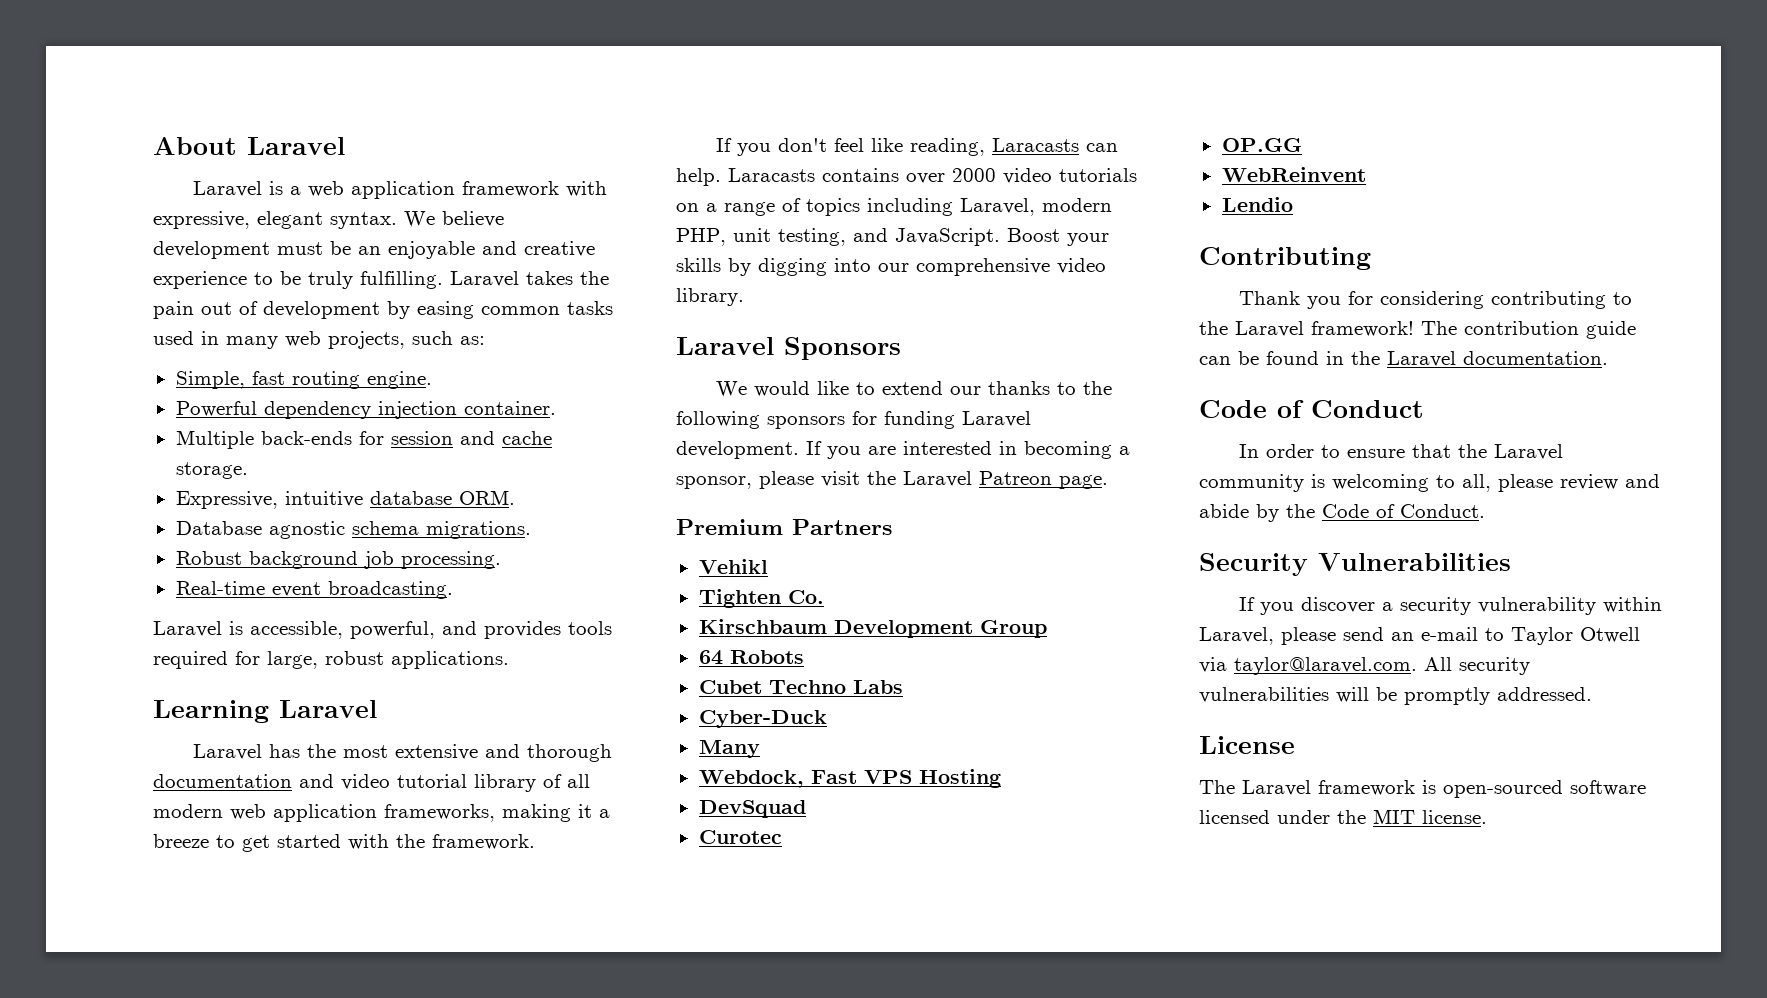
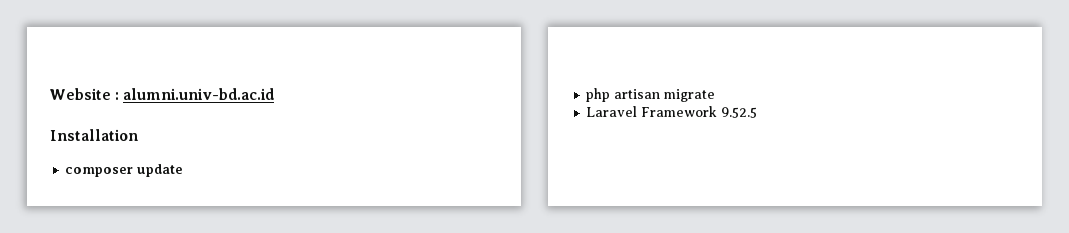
[153,137,345,155] [193,181,608,199] [153,211,504,229] [153,241,595,259] [153,271,609,289] [153,301,613,319] [153,331,485,349] [175,371,432,389] [175,401,556,419] [175,430,552,449] [175,462,248,479] [175,490,515,509] [175,521,531,539] [175,551,501,569] [175,581,453,599] [153,621,612,639] [153,651,509,669] [153,700,377,723] [193,744,613,762] [153,774,590,792] [153,804,610,822] [153,834,535,852] [716,138,1119,156] [676,168,1137,186] [676,198,1112,216] [676,228,1109,246] [676,258,1106,276] [676,288,744,306] [676,337,901,360] [716,381,1113,397] [676,411,1031,429] [676,441,1130,459] [676,471,1108,489] [676,519,892,535] [698,559,768,574] [698,589,824,608] [698,619,1047,638] [698,650,804,665] [698,680,903,694] [698,710,827,728] [698,740,760,758] [698,769,1001,788] [698,800,806,818] [698,830,782,844] [1221,138,1302,152] [1221,167,1366,182] [1221,197,1293,212] [1199,247,1371,270] [1239,291,1633,309] [1199,321,1636,339] [1199,351,1608,367] [1199,400,1424,418] [1239,444,1564,460] [1199,474,1660,492] [1199,504,1485,522] [1199,553,1511,576] [1239,597,1663,615] [1199,627,1640,645] [1199,657,1530,675] [1199,687,1592,705] [1199,736,1295,754] [1199,780,1646,798] [1199,809,1487,824] About Laravel // Laravel is a web application framework with expressive, elegant syntax. We believe development must be an enjoyable and creative experience to be truly fulfilling. Laravel takes the pain out of development by easing common tasks used in many web projects, such as: // Simple, fast routing engine. // Powerful dependency injection container. // Multiple back-ends for session and cache storage. // Expressive, intuitive database ORM. // Database agnostic schema migrations. // Robust background job processing. // Real-time event broadcasting. // Laravel is accessible, powerful, and provides tools required for large, robust applications. // Learning Laravel // Laravel has the most extensive and thorough documentation and video tutorial library of all modern web application frameworks, making it a breeze to get started with the framework. // If you don't feel like reading, Laracasts can help. Laracasts contains over 2000 video tutorials on a range of topics including Laravel, modern PHP, unit testing, and JavaScript. Boost your skills by digging into our comprehensive video library. // Laravel Sponsors // We would like to extend our thanks to the following sponsors for funding Laravel development. If you are interested in becoming a sponsor, please visit the Laravel Patreon page. // Premium Partners // Vehikl // Tighten Co. // Kirschbaum Development Group // 64 Robots // Cubet Techno Labs // Cyber-Duck // Many // Webdock, Fast VPS Hosting // DevSquad // Curotec // OP.GG // WebReinvent // Lendio // Contributing // Thank you for considering contributing to the Laravel framework! The contribution guide can be found in the Laravel documentation. // Code of Conduct // In order to ensure that the Laravel community is welcoming to all, please review and abide by the Code of Conduct. // Security Vulnerabilities // If you discover a security vulnerability within Laravel, please send an e-mail to Taylor Otwell via taylor@laravel.com. All security vulnerabilities will be promptly addressed. // License // The Laravel framework is open-sourced software licensed under the MIT license. -> [50,88,275,100] [50,129,138,141] [65,164,184,177] [586,88,716,102] [586,106,758,118] Website : alumni.univ-bd.ac.id // Installation // composer update // php artisan migrate // Laravel Framework 9.52.5

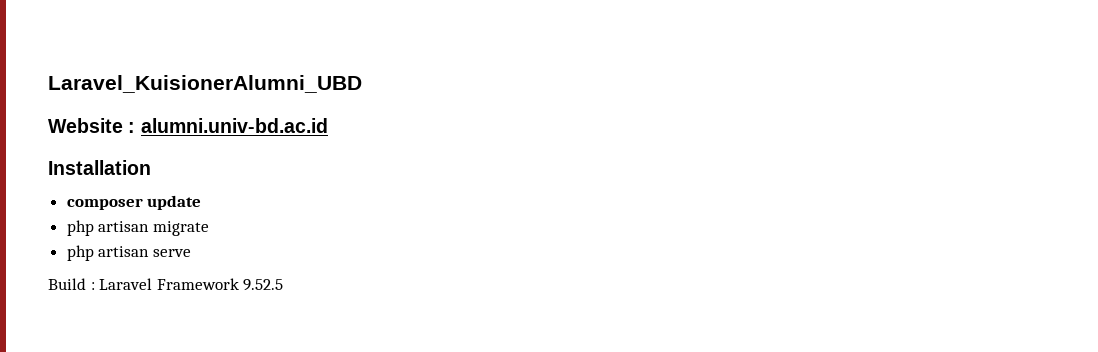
(50, 94) none -> [48,75,362,93] Laravel_KuisionerAlumni_UBD //
(716, 95) none -> [66,245,191,261] [48,278,95,290] php artisan serve // Build :

